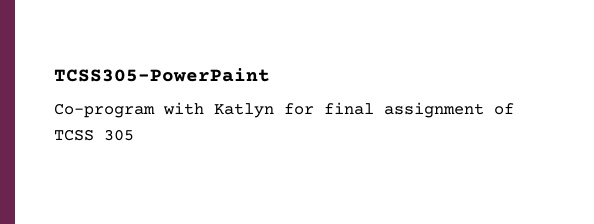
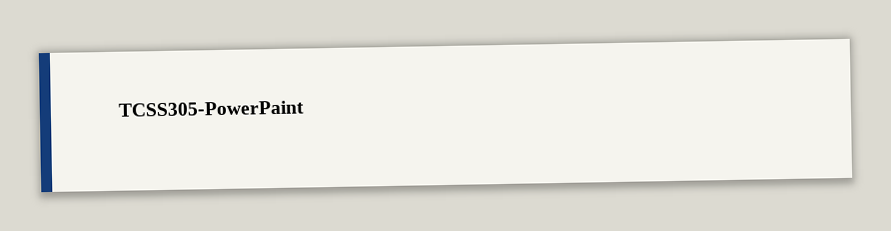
[54,102,514,118] [54,129,134,141] // Co-program with Katlyn for final assignment of TCSS 305 -> (304, 108) none

